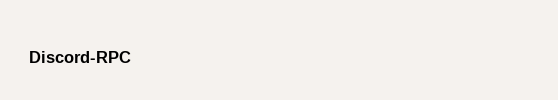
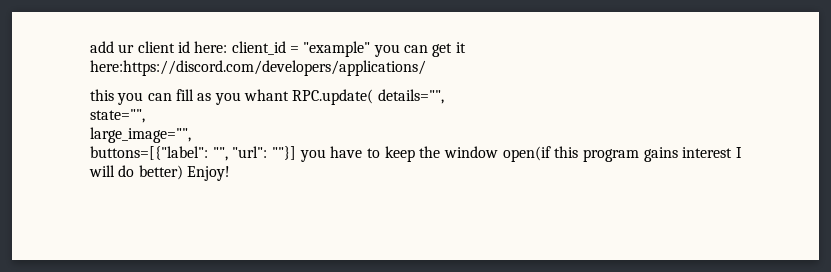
[29,51,131,63] Discord-RPC -> [90,41,466,57] [90,60,426,76] [90,89,444,105] [90,109,145,123] [90,127,191,143] [90,146,742,162] [89,165,230,181] add ur client id here: client_id = "example" you can get it here:https://discord.com/developers/applications/ // this you can fill as you whant RPC.update( details="", // state="", // large_image="", // buttons=[{"label": "", "url": ""}] you have to keep the window open(if this program gains interest I will do better) Enjoy!

